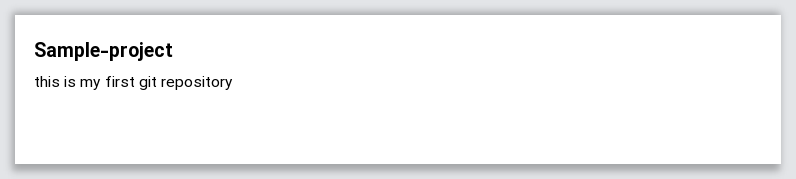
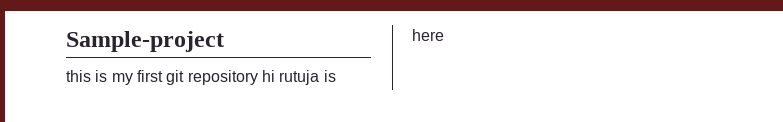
(233, 83) none -> [261,70,336,85] [412,29,444,41] hi rutuja is here

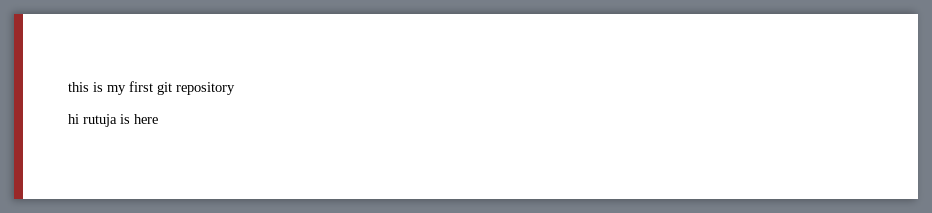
[66,31,224,52] Sample-project // -> (68, 87) none
(258, 77) none -> (235, 88) //

